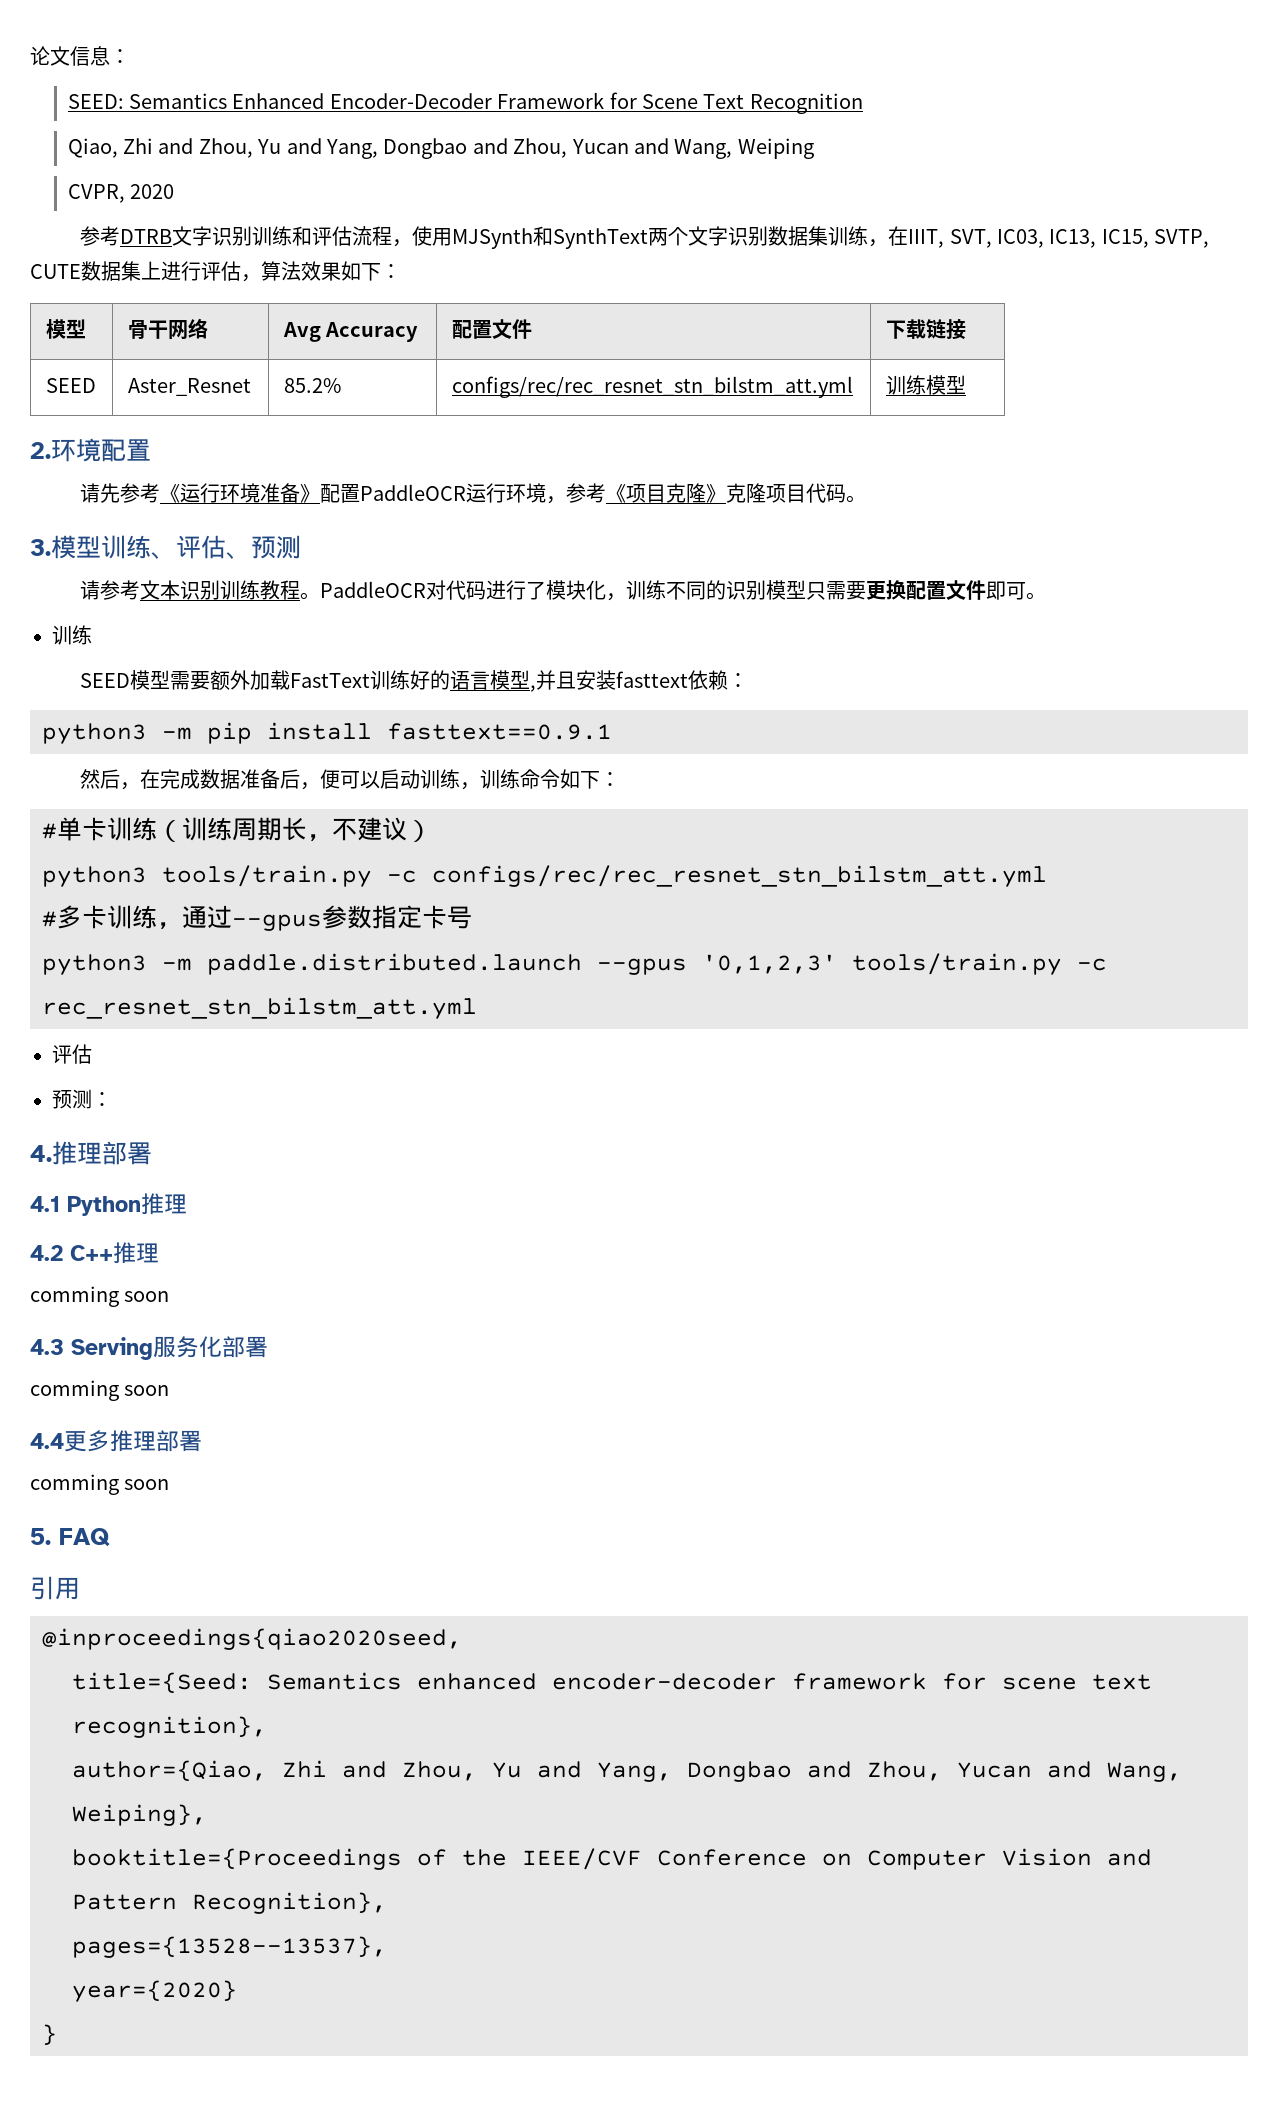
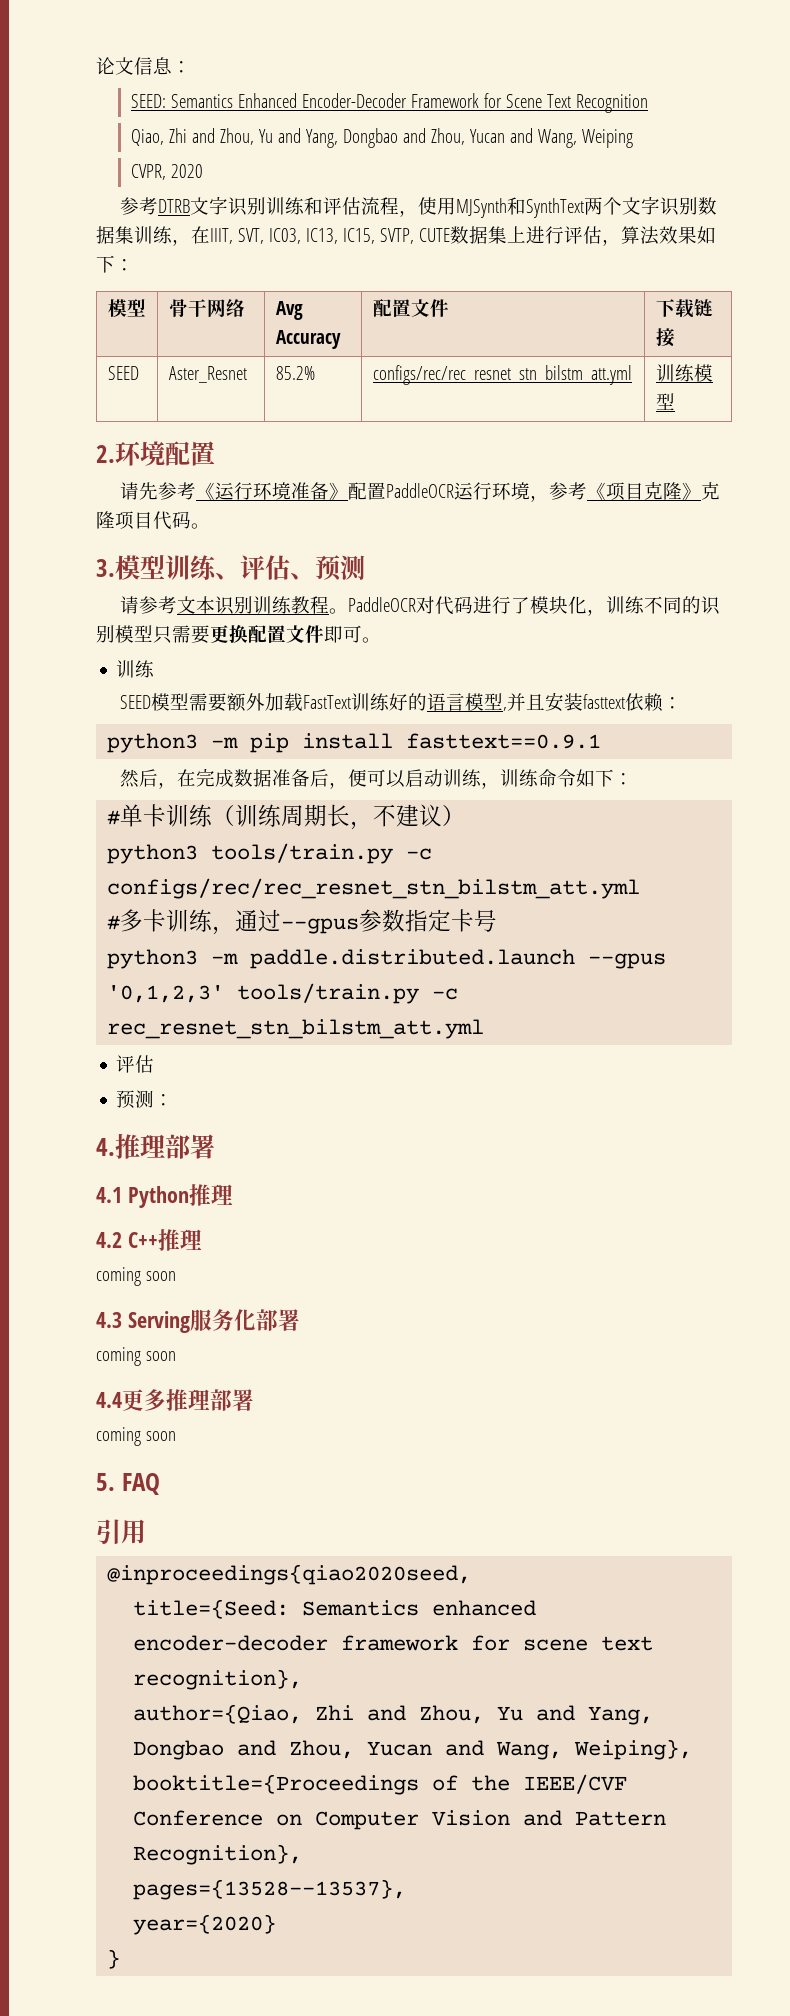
[30,1286,119,1307] comming -> [96,1267,141,1286] coming
[30,1380,119,1401] comming -> [96,1347,141,1366] coming
[30,1474,119,1495] comming -> [96,1427,141,1446] coming

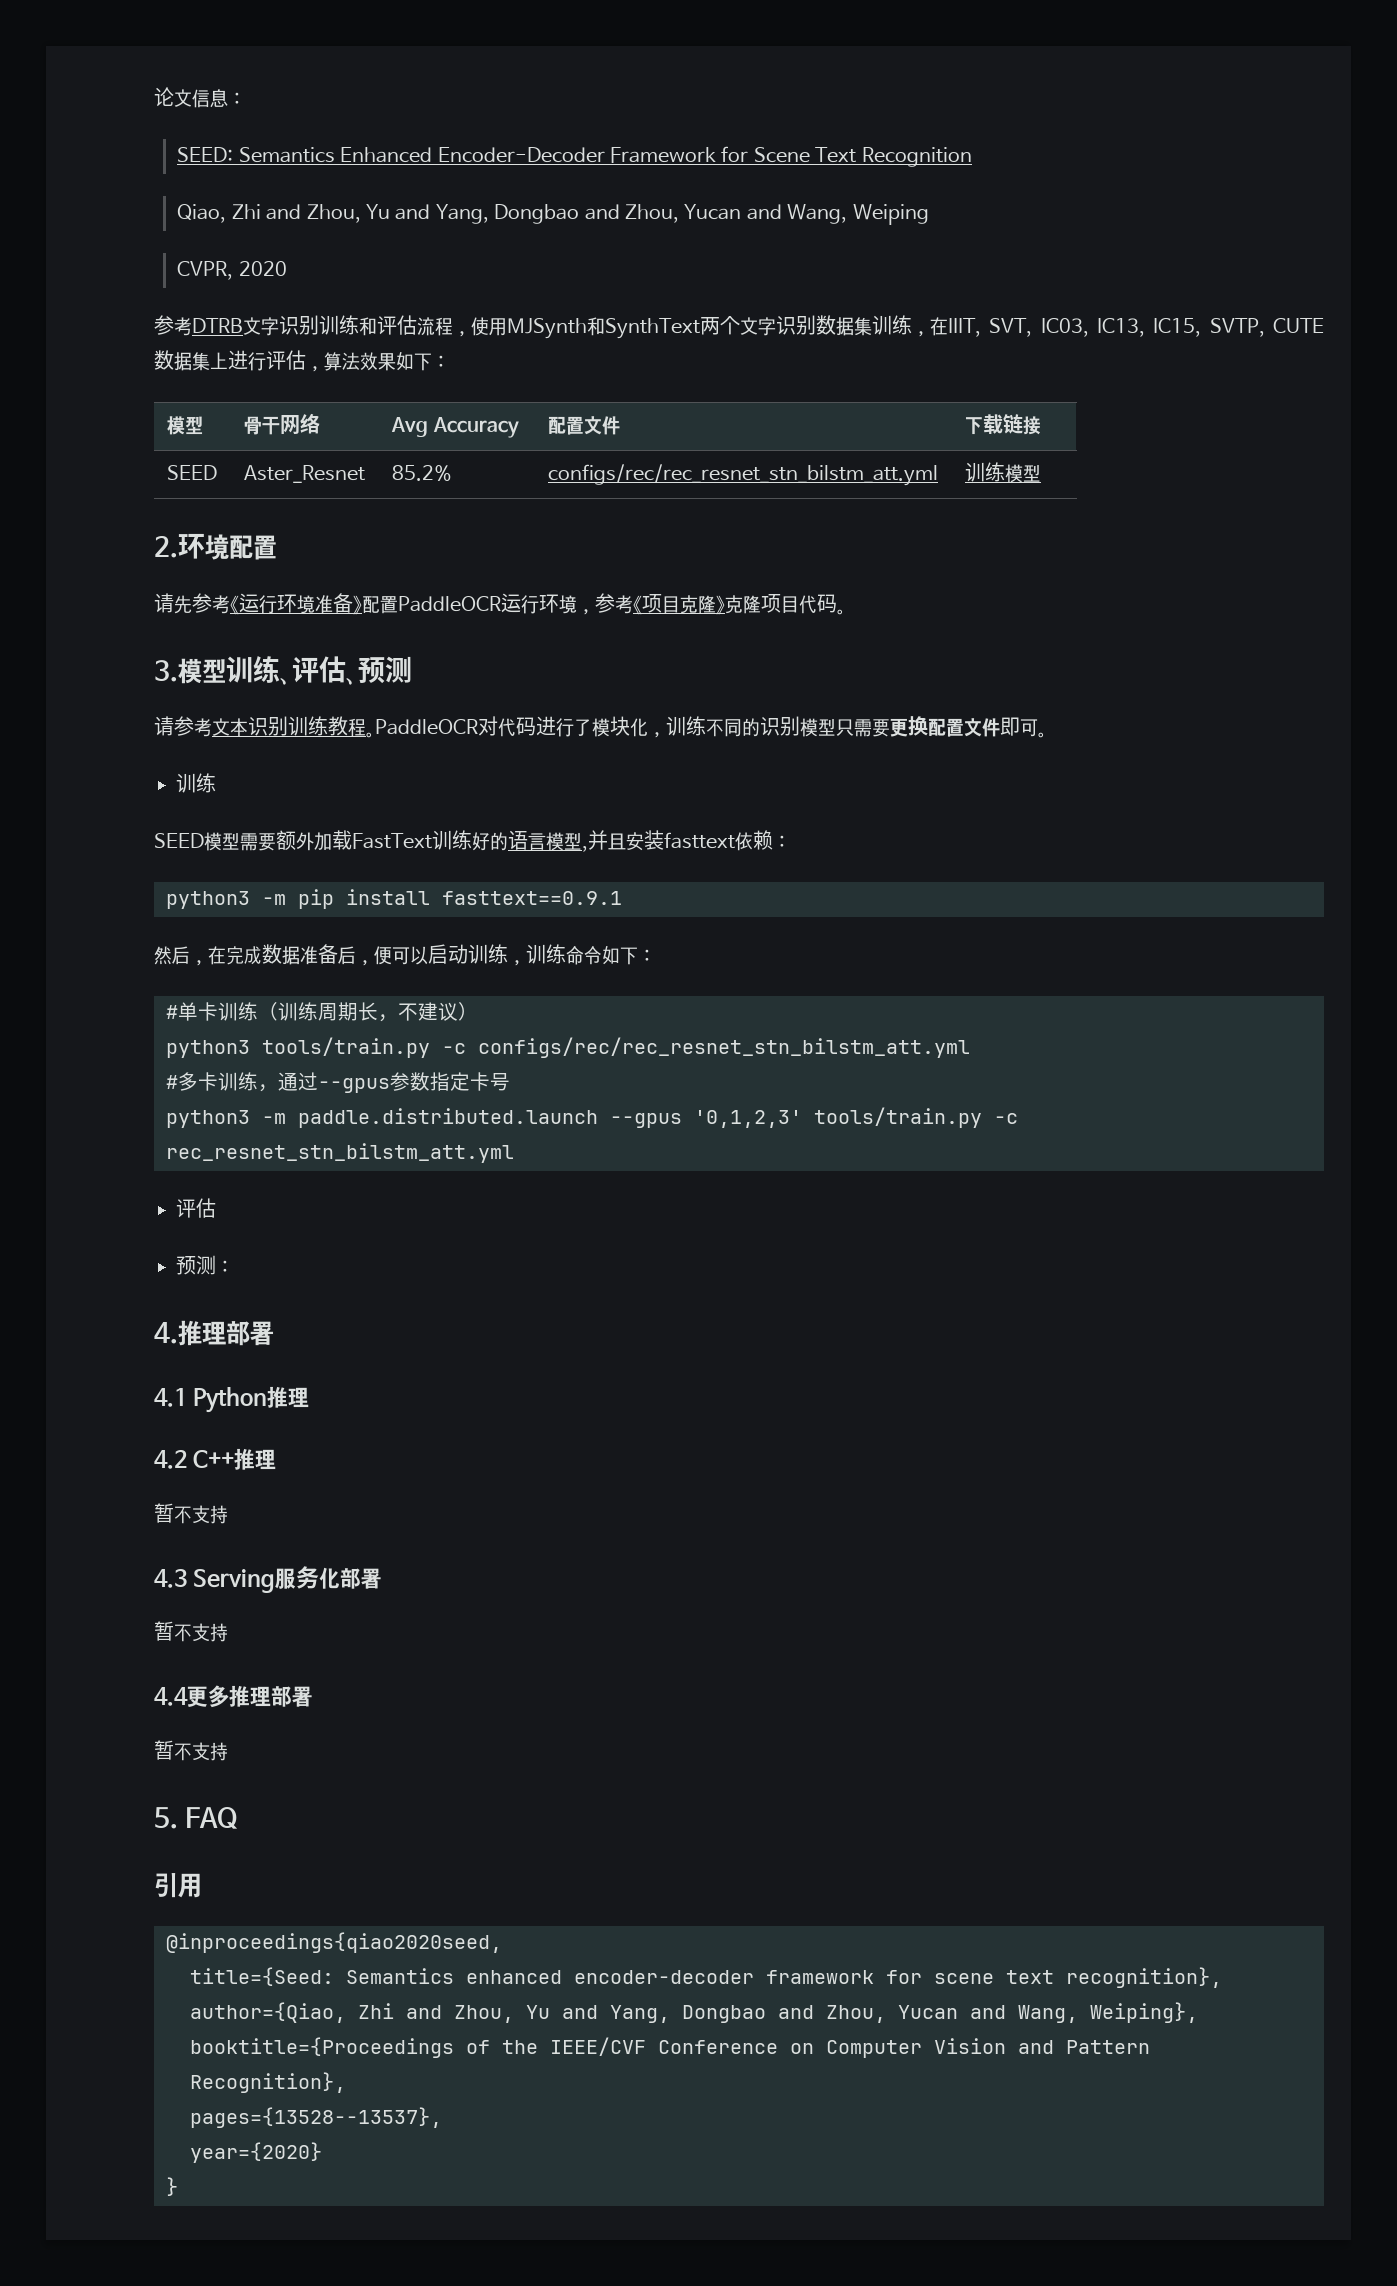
[96,1267,176,1286] coming soon -> [154,1503,228,1524] 暂不支持
[96,1347,176,1366] coming soon -> [154,1621,228,1642] 暂不支持
[96,1427,176,1446] coming soon -> [154,1740,228,1761] 暂不支持

